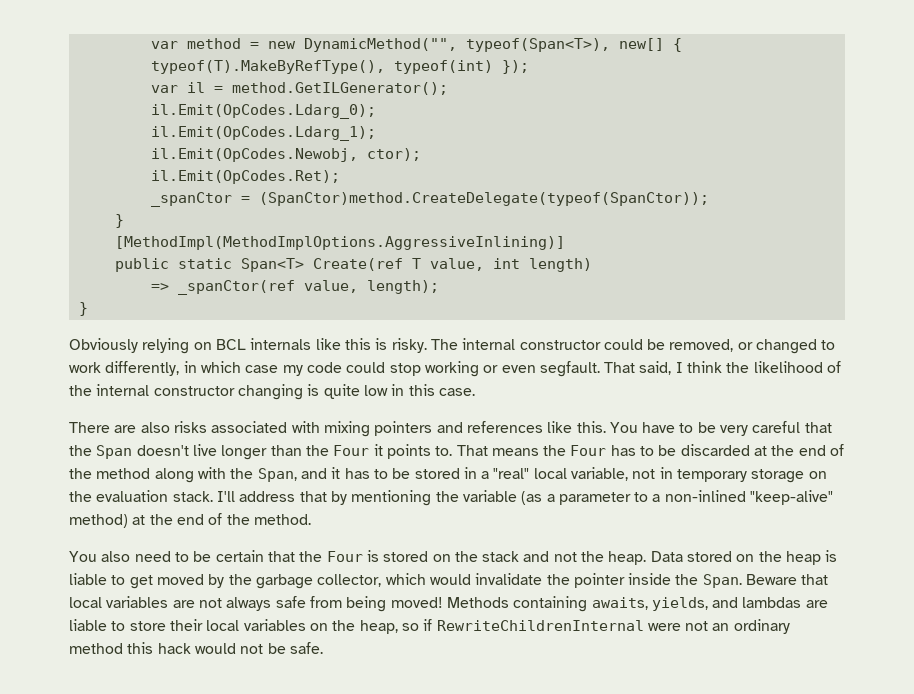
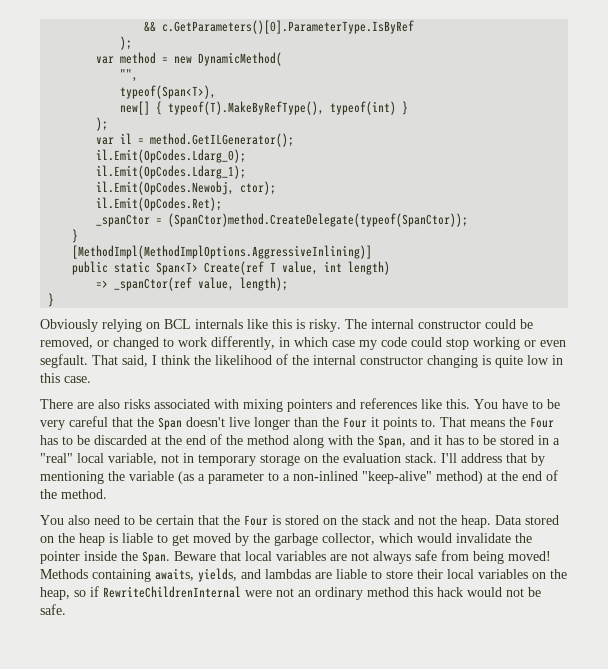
(150, 45) none -> [144,20,415,34] [120,36,133,50] && c.GetParameters()[0].ParameterType.IsByRef // ); //
[303,38,457,52] DynamicMethod("", -> [198,52,283,66] [120,69,139,82] DynamicMethod( // "", //
(610, 45) none -> (217, 92) //
[501,60,529,74] }); -> [402,101,409,115] [96,117,109,131] } // );

